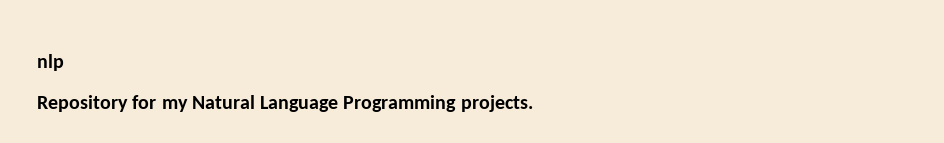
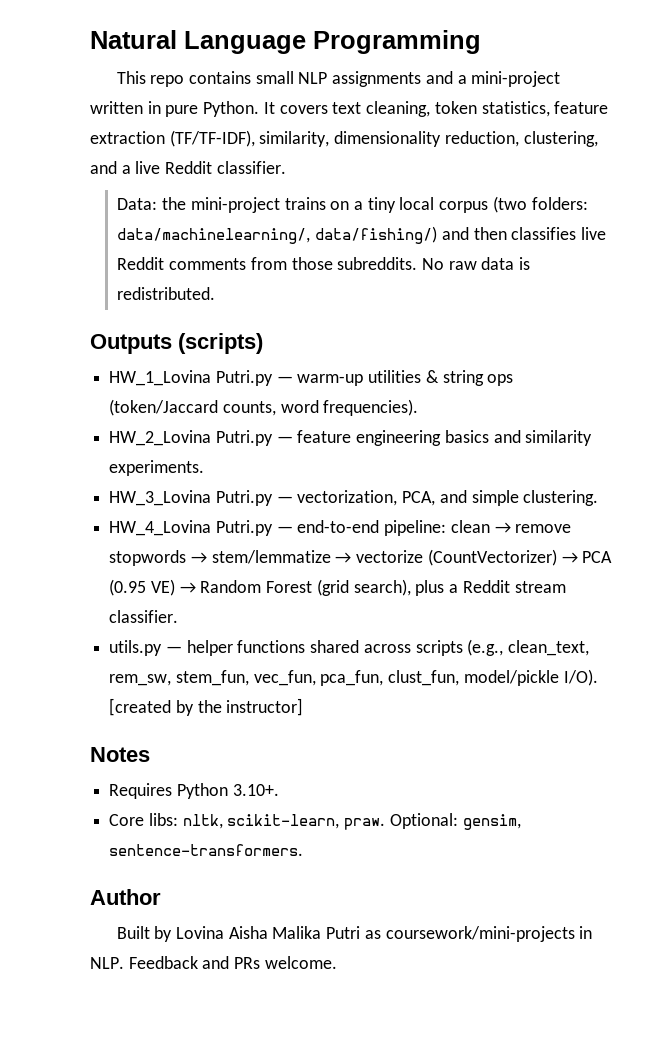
[37,54,64,71] [37,95,188,112] nlp // Repository for my -> (90, 39) none
[460,95,533,112] projects. -> [116,71,561,87] [90,101,609,117] [90,130,598,147] [90,161,286,174] [117,196,588,213] [117,226,607,244] [117,257,531,270] [117,287,216,300] [90,333,263,354] [109,370,514,386] [109,399,419,416] [109,430,593,446] [109,460,205,476] [109,490,599,506] [109,520,572,536] [109,549,613,566] [109,579,566,596] [109,610,179,623] [109,639,590,656] [109,669,598,686] [109,698,304,716] [90,747,150,762] [109,783,279,799] [109,813,521,830] [109,844,304,856] [90,889,161,905] [116,926,593,942] [90,956,337,969] // This repo contains small NLP assignments and a mini-project written in pure Python. It covers text cleaning, token statistics, feature extraction (TF/TF-IDF), similarity, dimensionality reduction, clustering, and a live Reddit classifier. // Data: the mini-project trains on a tiny local corpus (two folders: data/machinelearning/, data/fishing/) and then classifies live Reddit comments from those subreddits. No raw data is redistributed. // Outputs (scripts) // HW_1_Lovina Putri.py — warm-up utilities & string ops (token/Jaccard counts, word frequencies). // HW_2_Lovina Putri.py — feature engineering basics and similarity experiments. // HW_3_Lovina Putri.py — vectorization, PCA, and simple clustering. // HW_4_Lovina Putri.py — end-to-end pipeline: clean → remove stopwords → stem/lemmatize → vectorize (CountVectorizer) → PCA (0.95 VE) → Random Forest (grid search), plus a Reddit stream classifier. // utils.py — helper functions shared across scripts (e.g., clean_text, rem_sw, stem_fun, vec_fun, pca_fun, clust_fun, model/pickle I/O). [created by the instructor] // Notes // Requires Python 3.10+. // Core libs: nltk, scikit-learn, praw. Optional: gensim, sentence-transformers. // Author // Built by Lovina Aisha Malika Putri as coursework/mini-projects in NLP. Feedback and PRs welcome.

